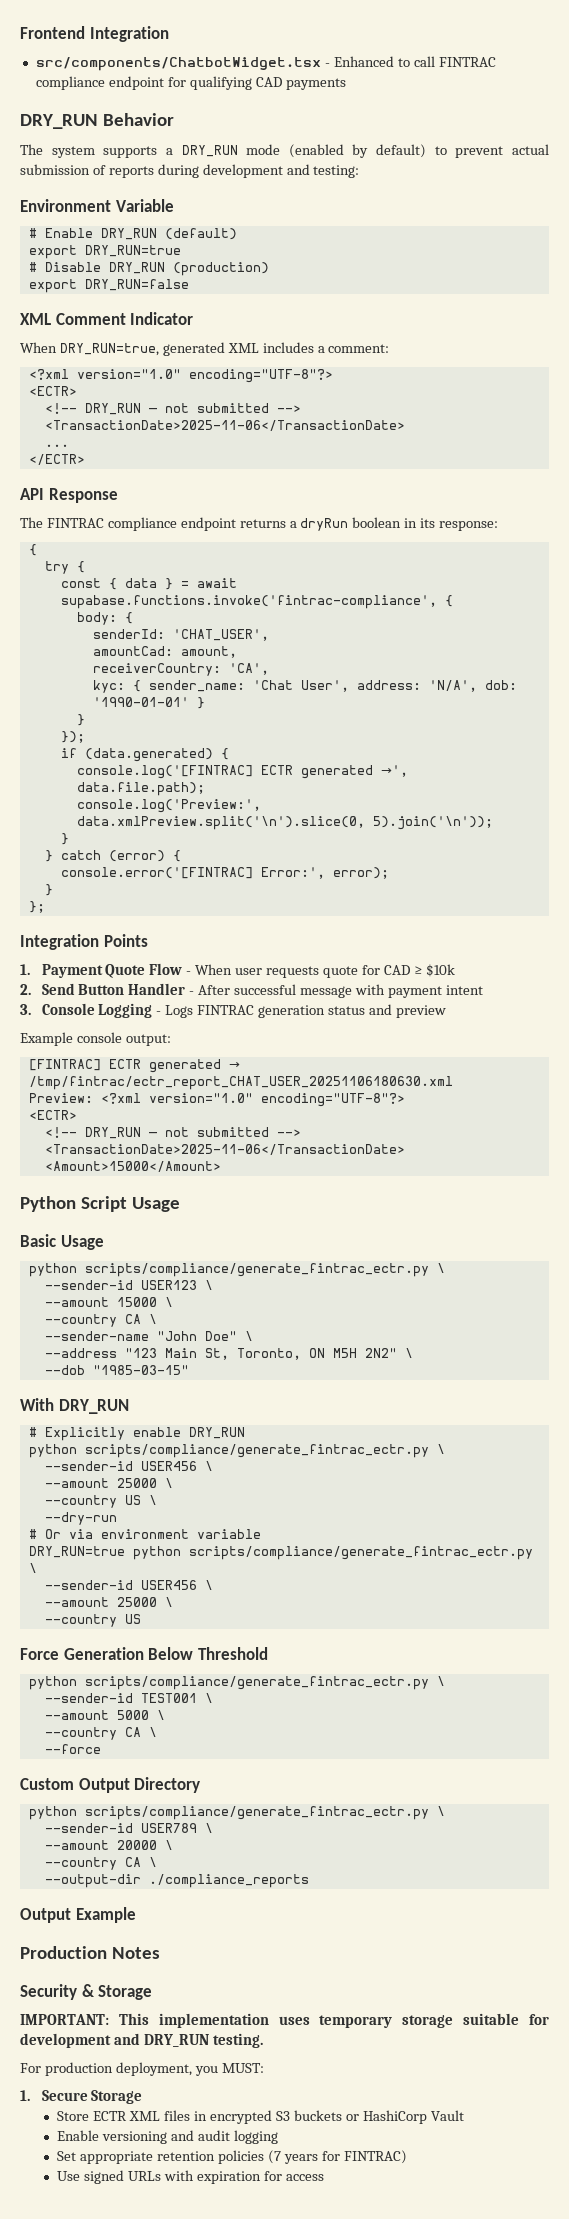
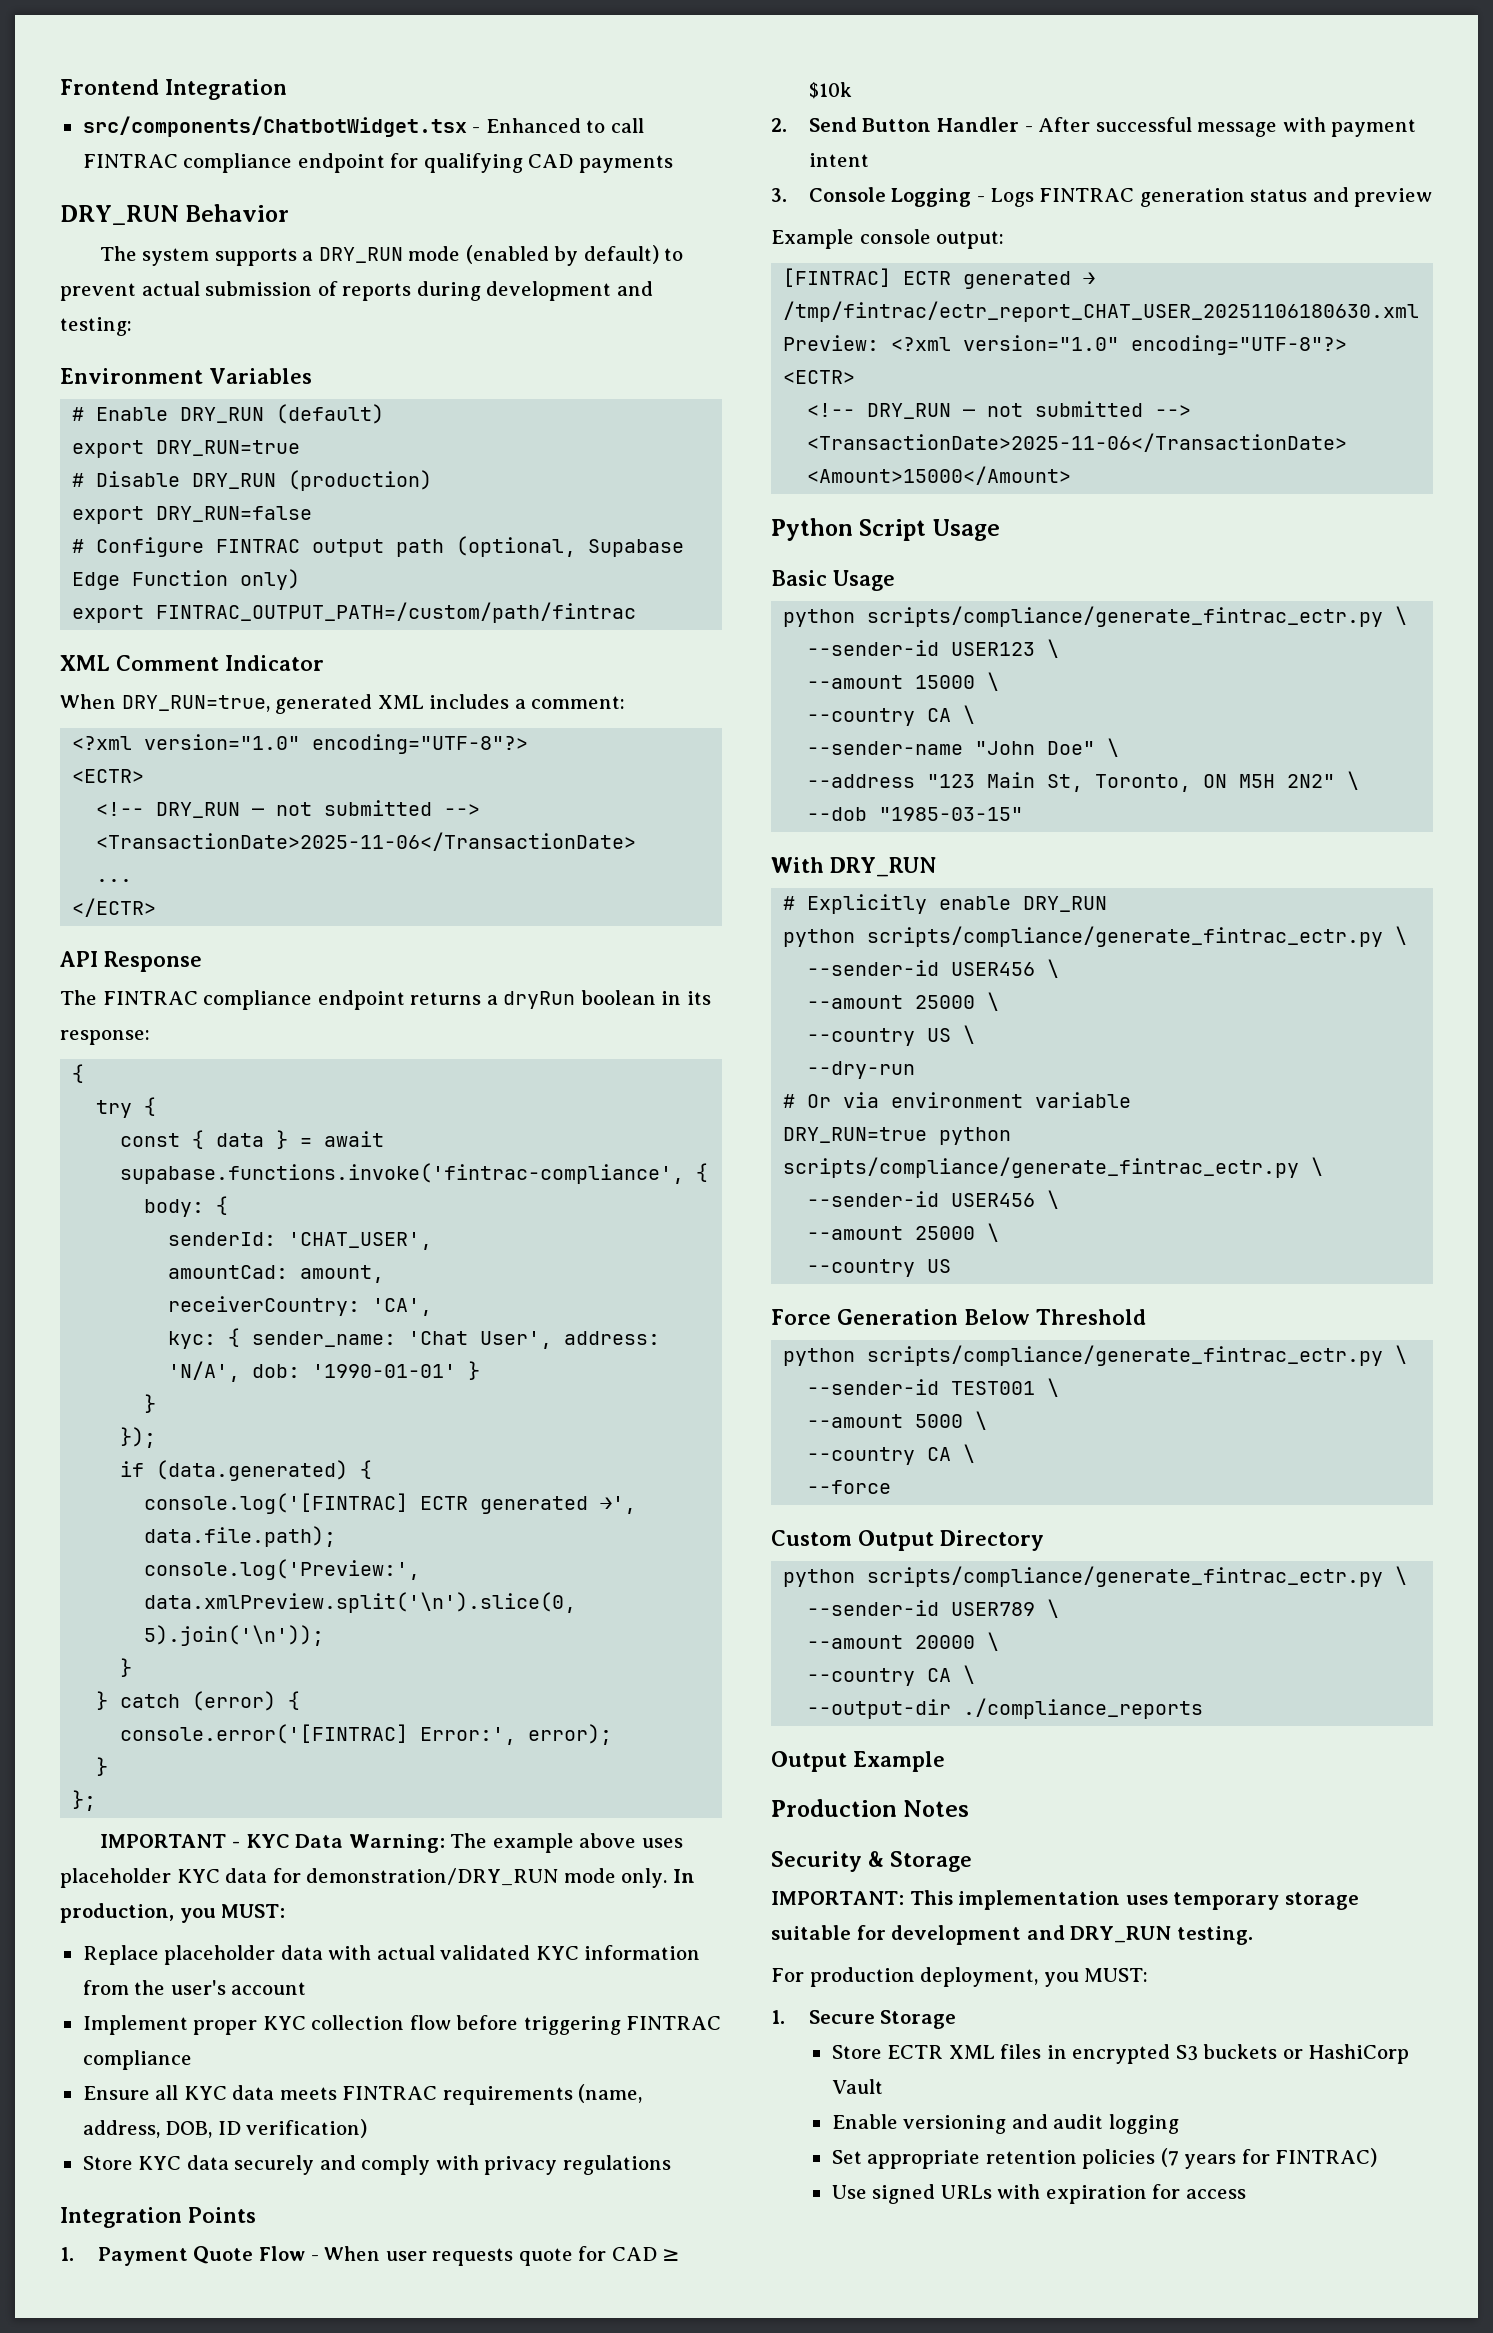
[115,199,174,212] Variable -> [209,368,312,384] Variables
(189, 285) none -> [72,536,685,557] [72,569,301,590] [72,602,637,623] // # Configure FINTRAC output path (optional, Supabase Edge Function only) // export FINTRAC_OUTPUT_PATH=/custom/path/fintrac
(45, 907) none -> [99,1833,683,1853] [60,1868,695,1888] [60,1903,286,1923] [82,1945,701,1965] [82,1980,307,1995] [82,2015,722,2035] [82,2050,192,2070] [82,2084,643,2105] [82,2119,368,2138] [82,2155,671,2175] // IMPORTANT - KYC Data Warning: The example above uses placeholder KYC data for demonstration/DRY_RUN mode only. In production, you MUST: // Replace placeholder data with actual validated KYC information from the user's account // Implement proper KYC collection flow before triggering FINTRAC compliance // Ensure all KYC data meets FINTRAC requirements (name, address, DOB, ID verification) // Store KYC data securely and comply with privacy regulations

